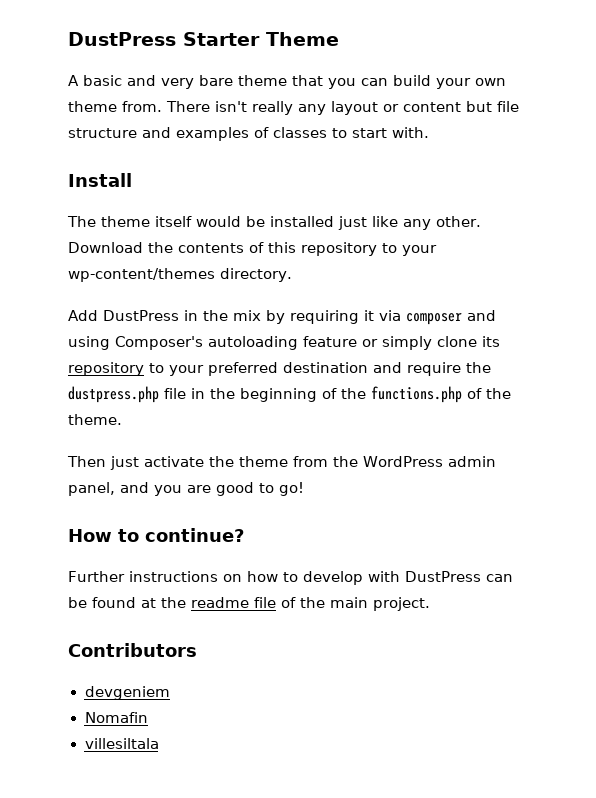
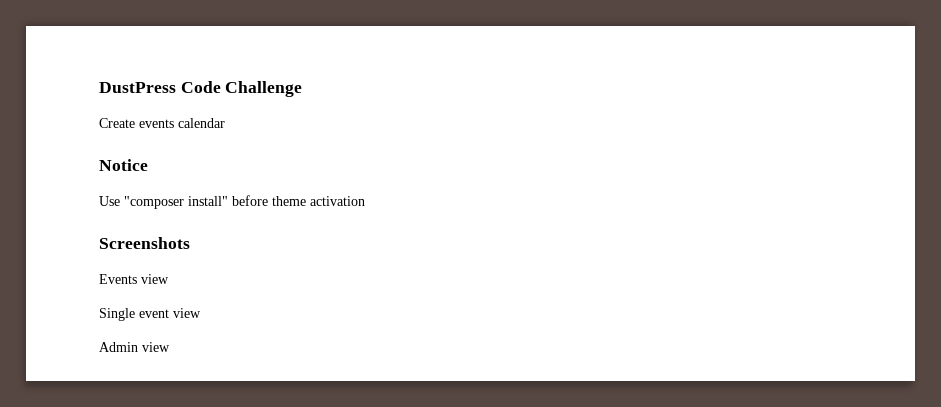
[68,32,339,46] [68,75,506,89] [68,101,519,115] [68,127,429,141] [68,173,132,187] [67,216,481,230] [68,242,437,256] [68,268,292,282] [68,310,496,325] [68,336,500,350] [68,362,491,376] [68,386,511,403] [68,414,122,425] [67,456,496,470] [68,482,304,496] [68,528,244,542] [68,571,513,585] [68,597,430,611] [68,643,197,657] [84,686,170,700] [84,712,148,723] [84,738,159,749] DustPress Starter Theme // A basic and very bare theme that you can build your own theme from. There isn't really any layout or content but file structure and examples of classes to start with. // Install // The theme itself would be installed just like any other. Download the contents of this repository to your wp-content/themes directory. // Add DustPress in the mix by requiring it via composer and using Composer's autoloading feature or simply clone its repository to your preferred destination and require the dustpress.php file in the beginning of the functions.php of the theme. // Then just activate the theme from the WordPress admin panel, and you are good to go! // How to continue? // Further instructions on how to develop with DustPress can be found at the readme file of the main project. // Contributors // devgeniem // Nomafin // villesiltala -> [99,81,303,97] [99,118,225,128] [99,159,148,171] [99,195,365,209] [99,237,190,249] [99,274,169,284] [99,308,201,321] [99,342,170,352] DustPress Code Challenge // Create events calendar // Notice // Use "composer install" before theme activation // Screenshots // Events view // Single event view // Admin view

